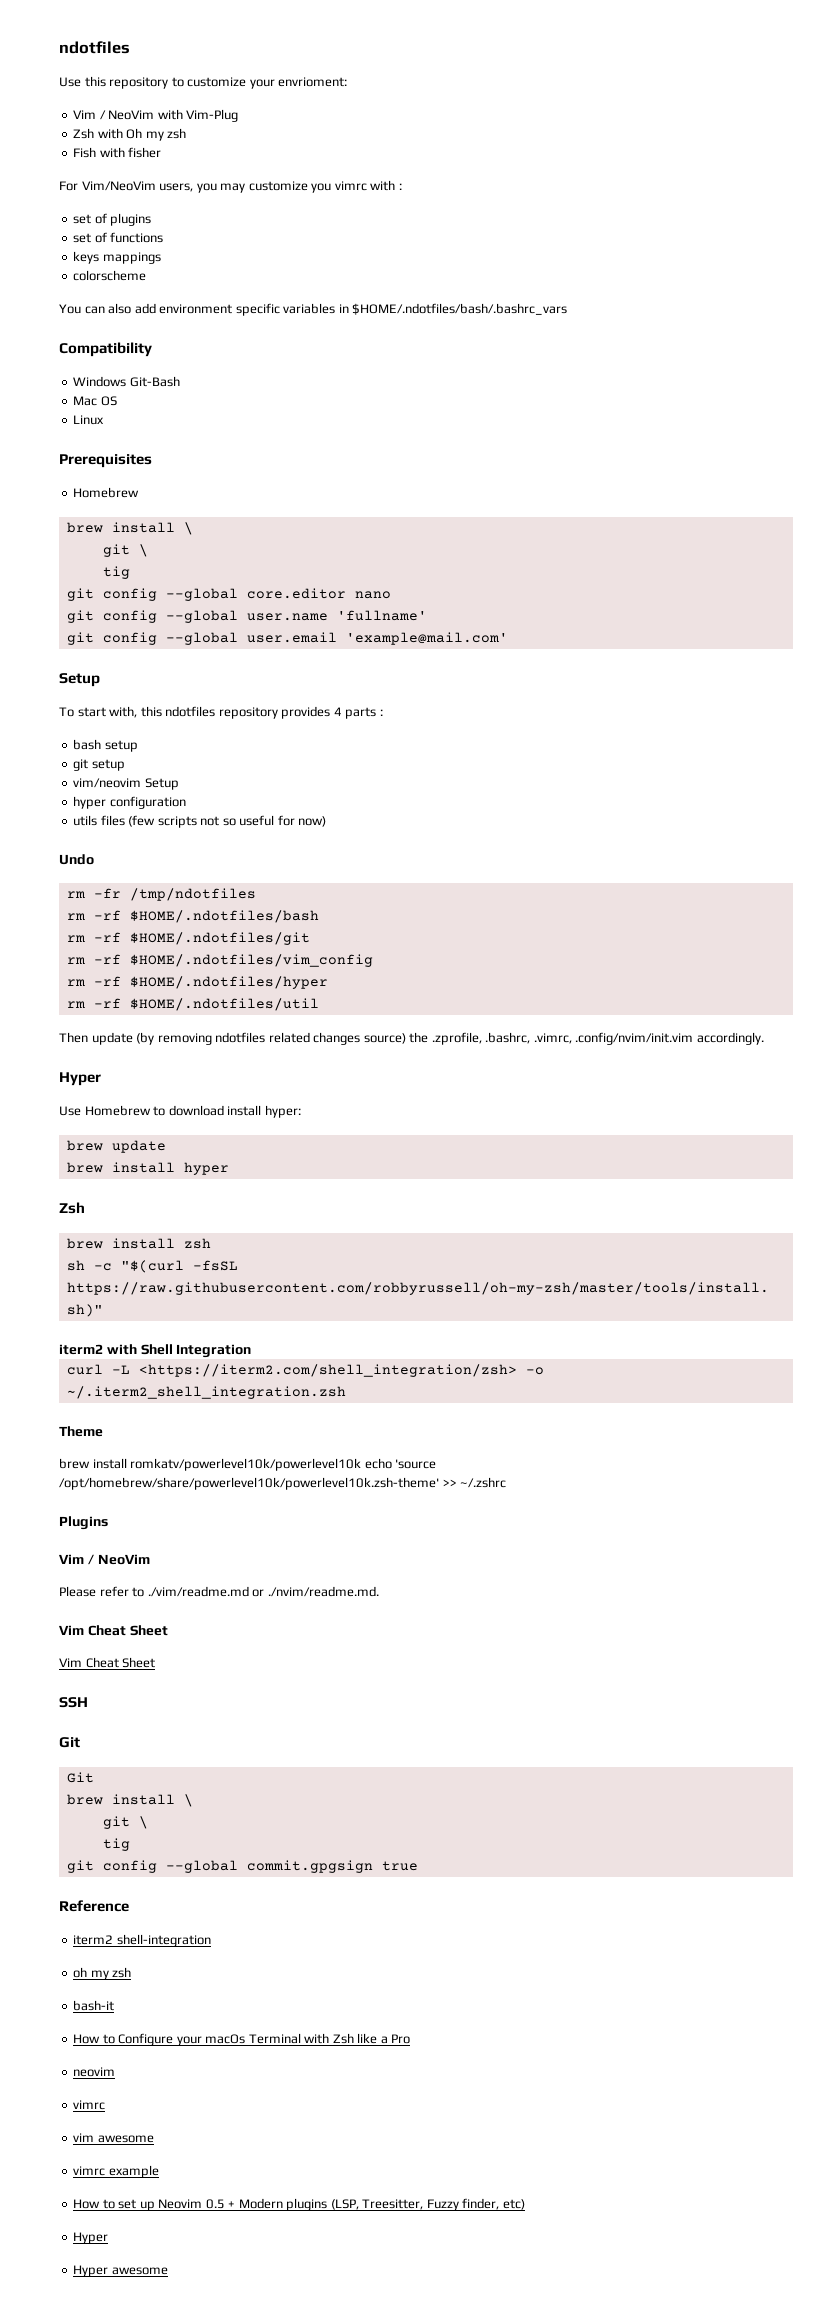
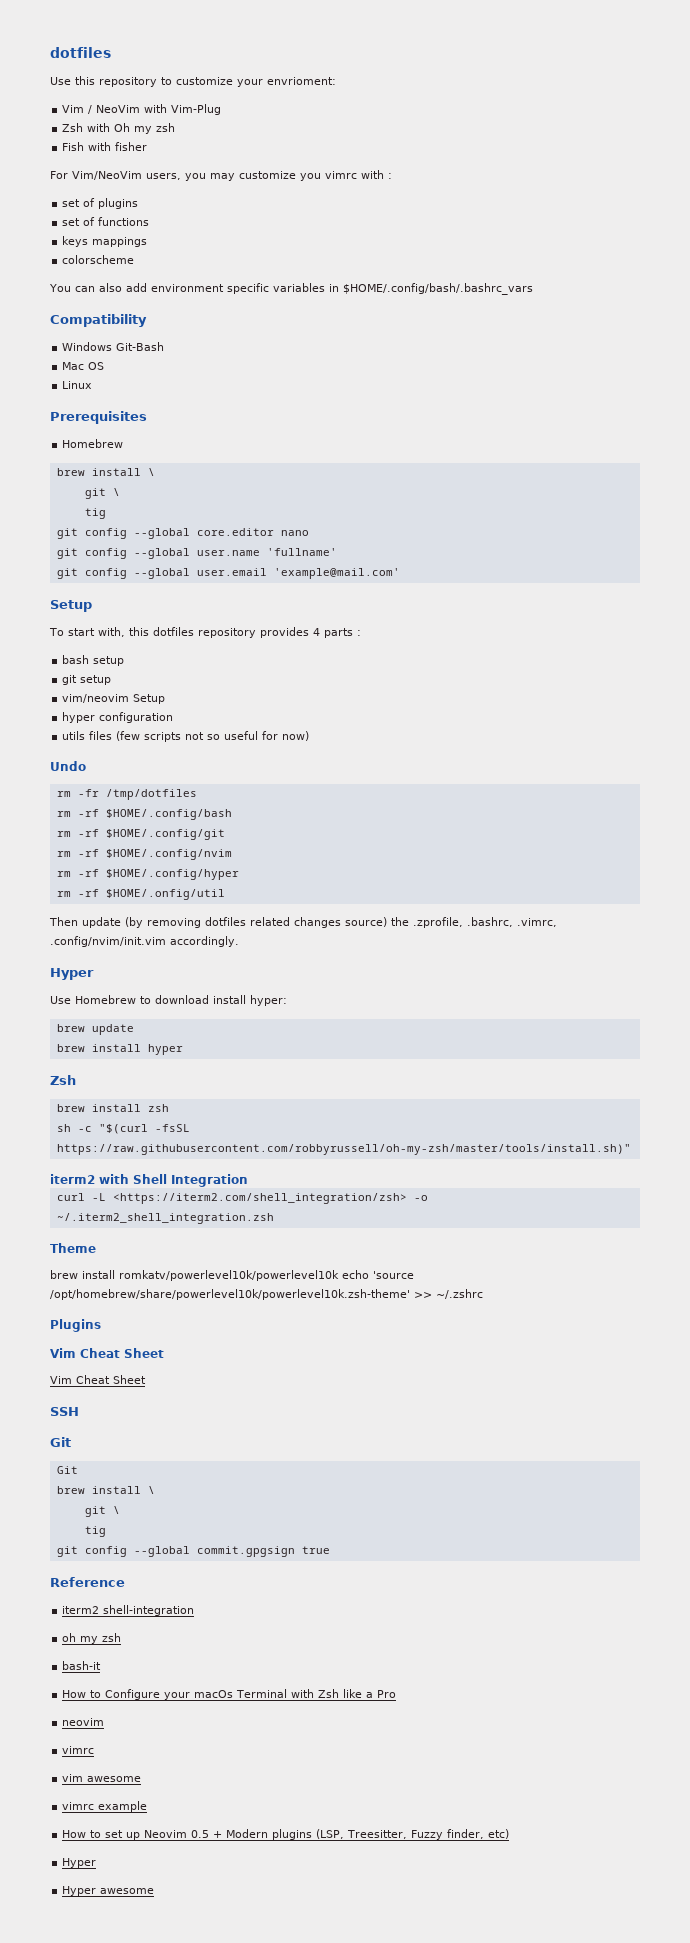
[59,41,130,54] ndotfiles -> [50,47,111,58] dotfiles
[352,303,568,315] $HOME/.ndotfiles/bash/.bashrc_vars -> [342,283,533,295] $HOME/.config/bash/.bashrc_vars
[165,706,216,717] ndotfiles -> [152,627,194,636] dotfiles
[129,888,256,901] [66,910,319,923] [66,932,310,945] [66,954,373,967] [66,976,328,989] [66,998,319,1011] /tmp/ndotfiles // rm -rf $HOME/.ndotfiles/bash // rm -rf $HOME/.ndotfiles/git // rm -rf $HOME/.ndotfiles/vim_config // rm -rf $HOME/.ndotfiles/hyper // rm -rf $HOME/.ndotfiles/util -> [105,789,197,800] [56,809,232,820] [56,829,225,840] [56,849,232,860] [56,869,239,880] [56,889,225,900] /tmp/dotfiles // rm -rf $HOME/.config/bash // rm -rf $HOME/.config/git // rm -rf $HOME/.config/nvim // rm -rf $HOME/.config/hyper // rm -rf $HOME/.onfig/util
[215,1032,266,1043] ndotfiles -> [205,917,246,926] dotfiles
[59,1554,150,1565] [59,1586,379,1597] // Vim / NeoVim // Please refer to ./vim/readme.md or ./nvim/readme.md. -> (101, 1325) none

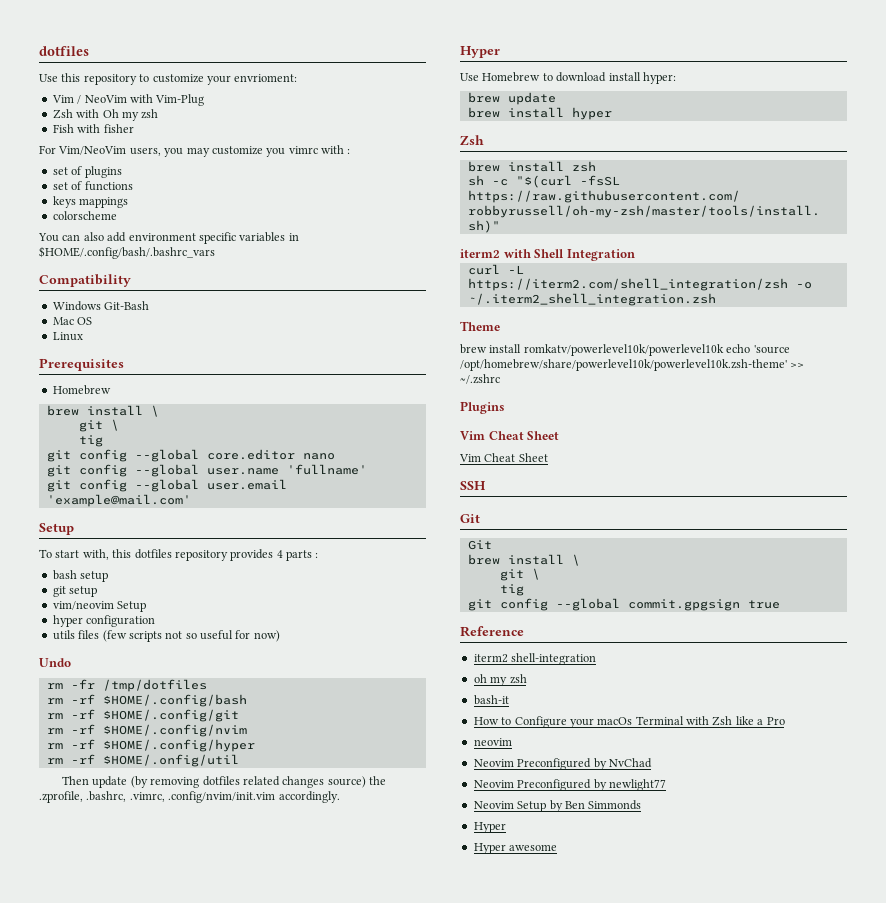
[112,1193,407,1204] <https://iterm2.com/shell_integration/zsh> -> [467,278,788,291] https://iterm2.com/shell_integration/zsh
[62,1746,95,1754] [62,1774,142,1782] [62,1801,148,1812] [62,1829,510,1840] vimrc // vim awesome // vimrc example // How to set up Neovim 0.5 + Modern plugins (LSP, Treesitter, Fuzzy finder, etc) -> [473,758,652,770] [473,779,666,791] [473,800,642,812] Neovim Preconfigured by NvChad // Neovim Preconfigured by newlight77 // Neovim Setup by Ben Simmonds

